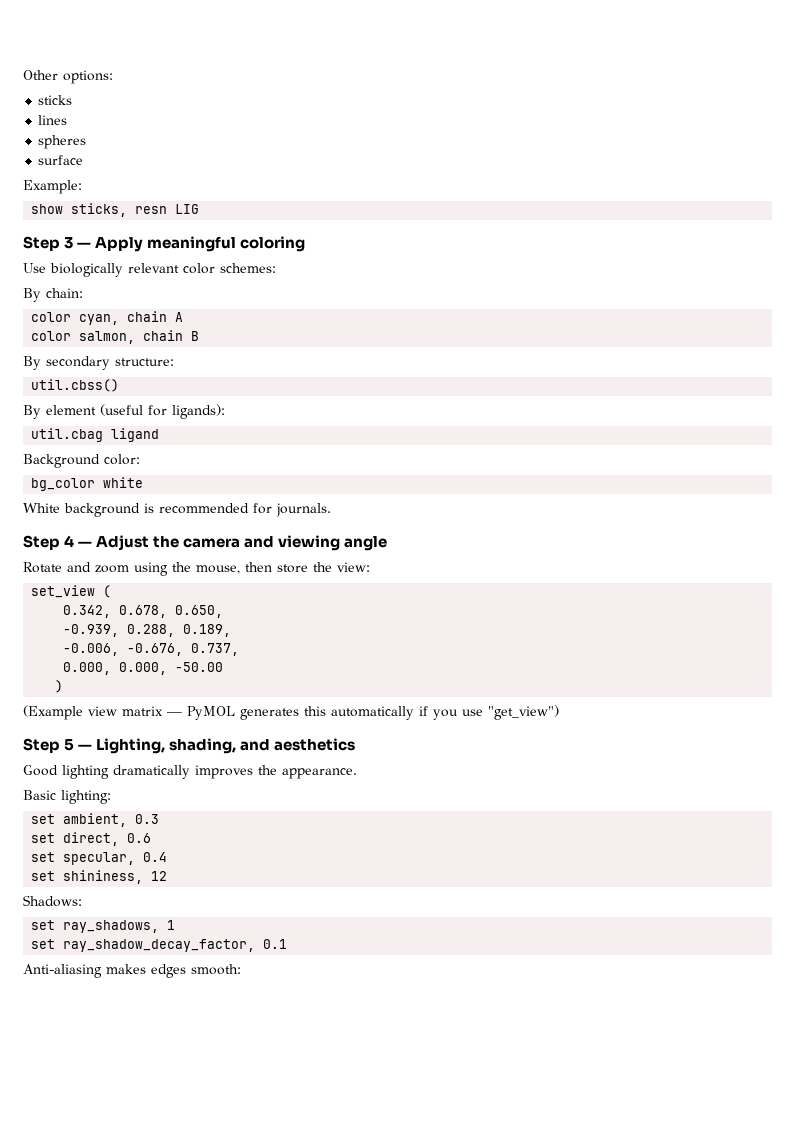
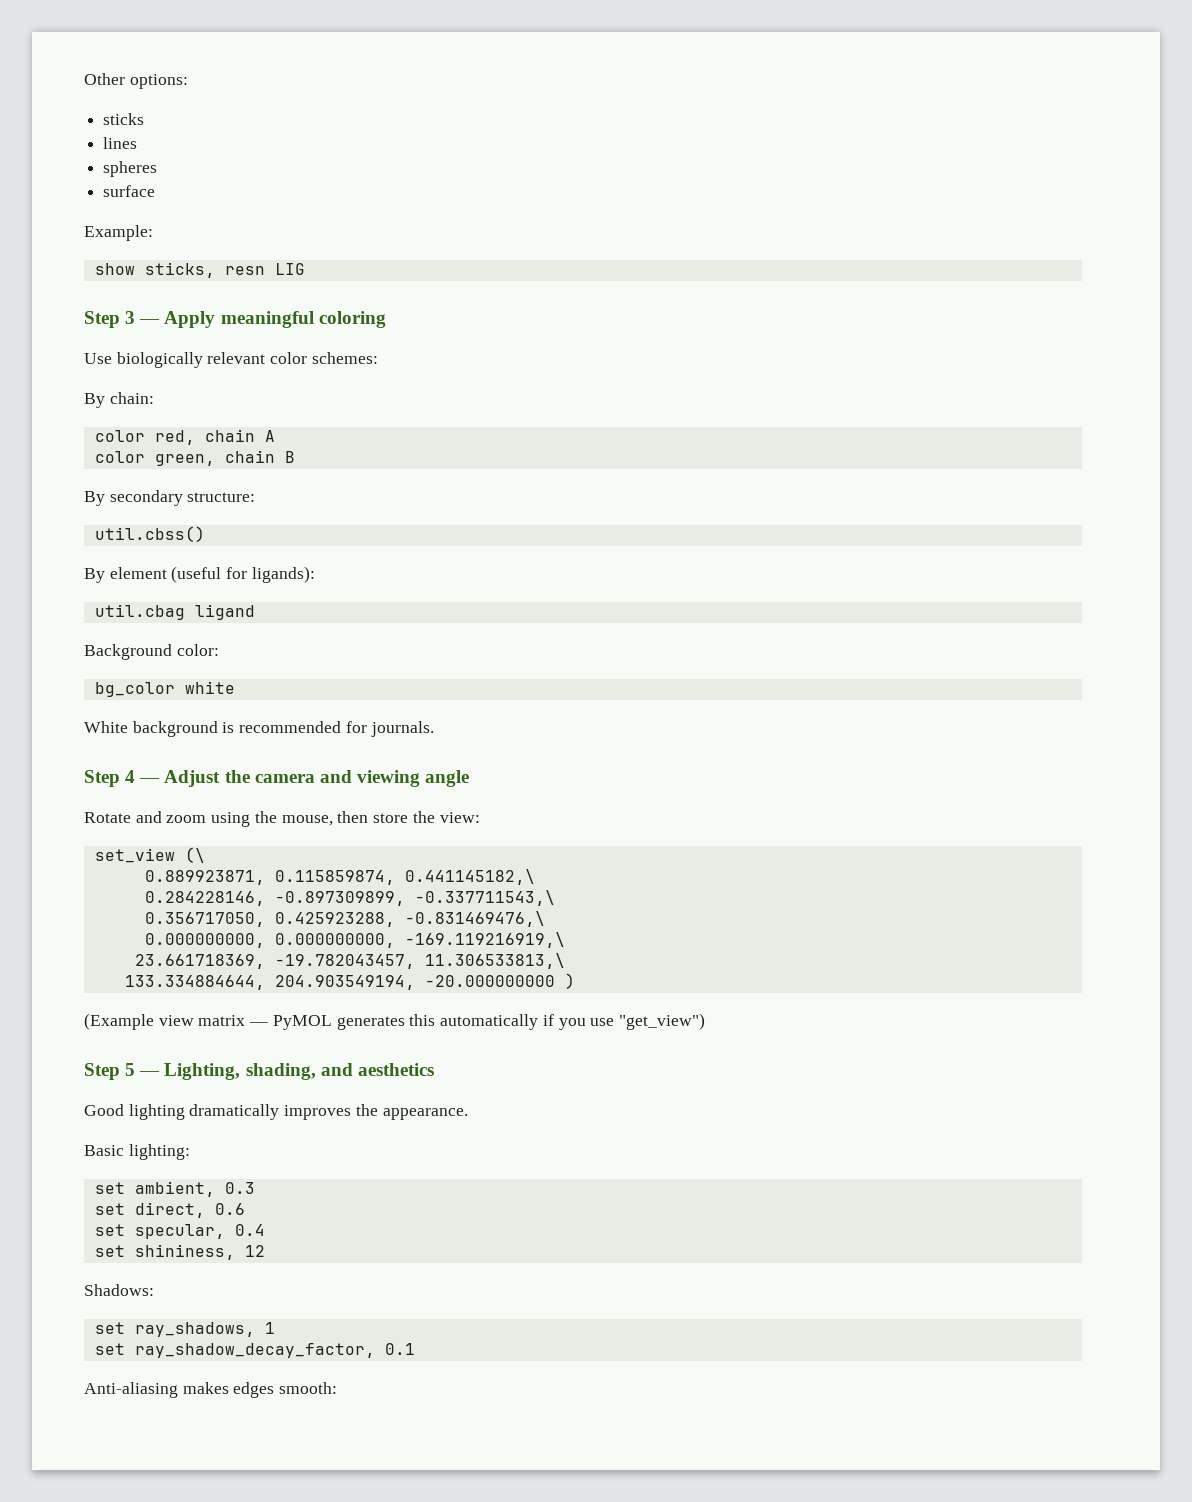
[79,314,120,325] cyan, -> [154,430,195,445] red,
[79,331,136,344] salmon, -> [154,454,215,466] green,
[103,585,112,598] [63,605,224,618] [63,624,232,637] [63,643,240,656] [63,662,224,675] ( // 0.342, 0.678, 0.650, // -0.939, 0.288, 0.189, // -0.006, -0.676, 0.737, // 0.000, 0.000, -50.00 // -> [184,847,205,863] [144,869,535,885] [144,890,555,906] [144,911,545,927] [144,932,565,948] [134,953,565,969] [124,975,555,990] (\ // 0.889923871, 0.115859874, 0.441145182,\ // 0.284228146, -0.897309899, -0.337711543,\ // 0.356717050, 0.425923288, -0.831469476,\ // 0.000000000, 0.000000000, -169.119216919,\ // 23.661718369, -19.782043457, 11.306533813,\ // 133.334884644, 204.903549194, -20.000000000

